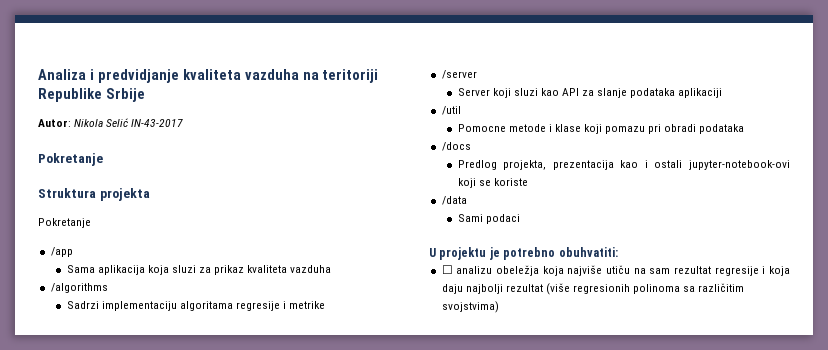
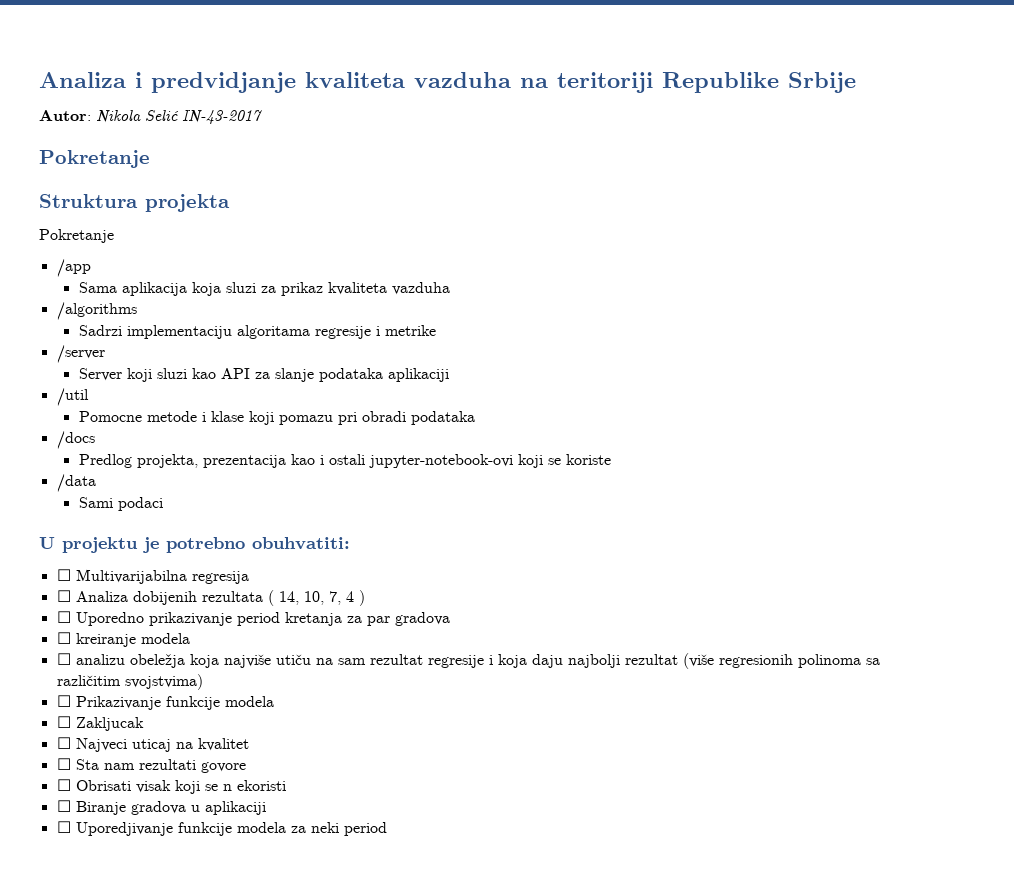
(618, 252) none -> [56,569,249,584] [56,590,365,606] [56,611,450,626] [56,632,190,647] // ☐ Multivarijabilna regresija // ☐ Analiza dobijenih rezultata ( 14, 10, 7, 4 ) // ☐ Uporedno prikazivanje period kretanja za par gradova // ☐ kreiranje modela
(499, 307) none -> [56,695,274,710] [56,716,144,731] [56,737,249,752] [56,758,246,773] [56,779,286,794] [56,800,266,815] [56,821,387,836] // ☐ Prikazivanje funkcije modela // ☐ Zakljucak // ☐ Najveci uticaj na kvalitet // ☐ Sta nam rezultati govore // ☐ Obrisati visak koji se n ekoristi // ☐ Biranje gradova u aplikaciji // ☐ Uporedjivanje funkcije modela za neki period

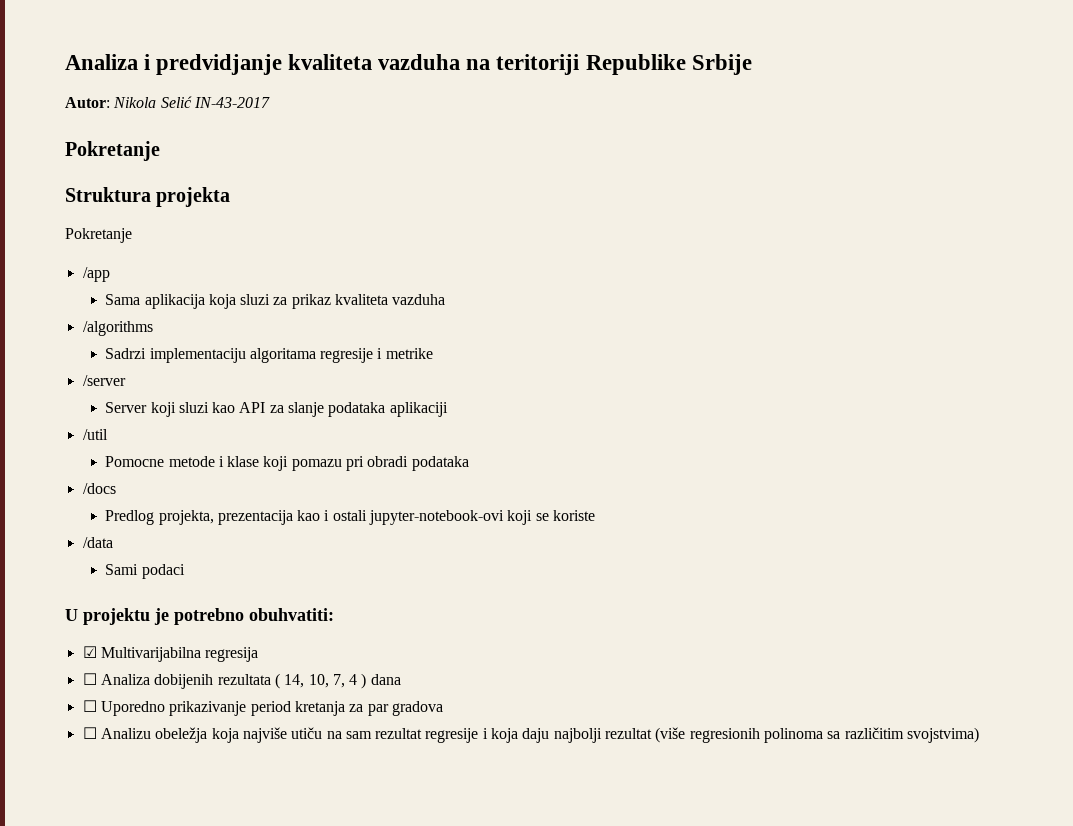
[56,569,71,581] ☐ -> [82,646,97,658] ☑
(365, 598) none -> [370,674,401,685] dana
[75,633,190,647] [56,653,125,665] kreiranje modela // ☐ analizu -> [100,728,151,739] Analizu
[56,695,274,710] [56,716,144,731] [56,737,249,752] [56,758,246,773] [56,779,286,794] [56,800,266,815] [56,821,387,836] // ☐ Prikazivanje funkcije modela // ☐ Zakljucak // ☐ Najveci uticaj na kvalitet // ☐ Sta nam rezultati govore // ☐ Obrisati visak koji se n ekoristi // ☐ Biranje gradova u aplikaciji // ☐ Uporedjivanje funkcije modela za neki period -> (980, 735) none

